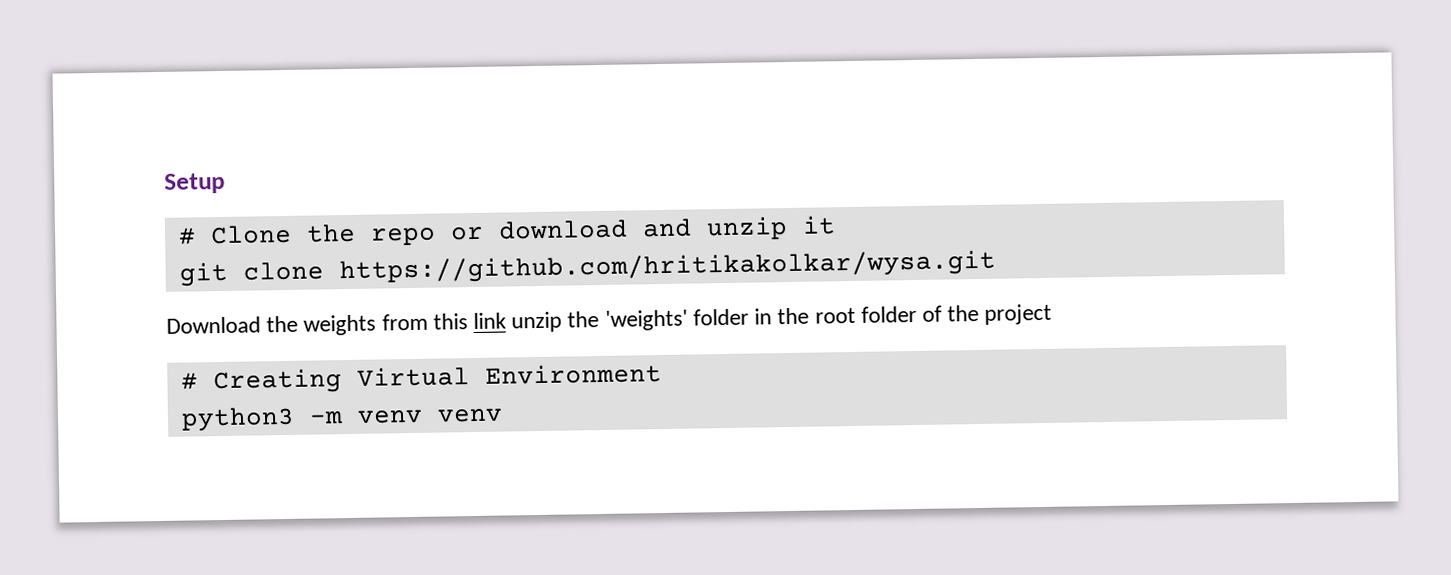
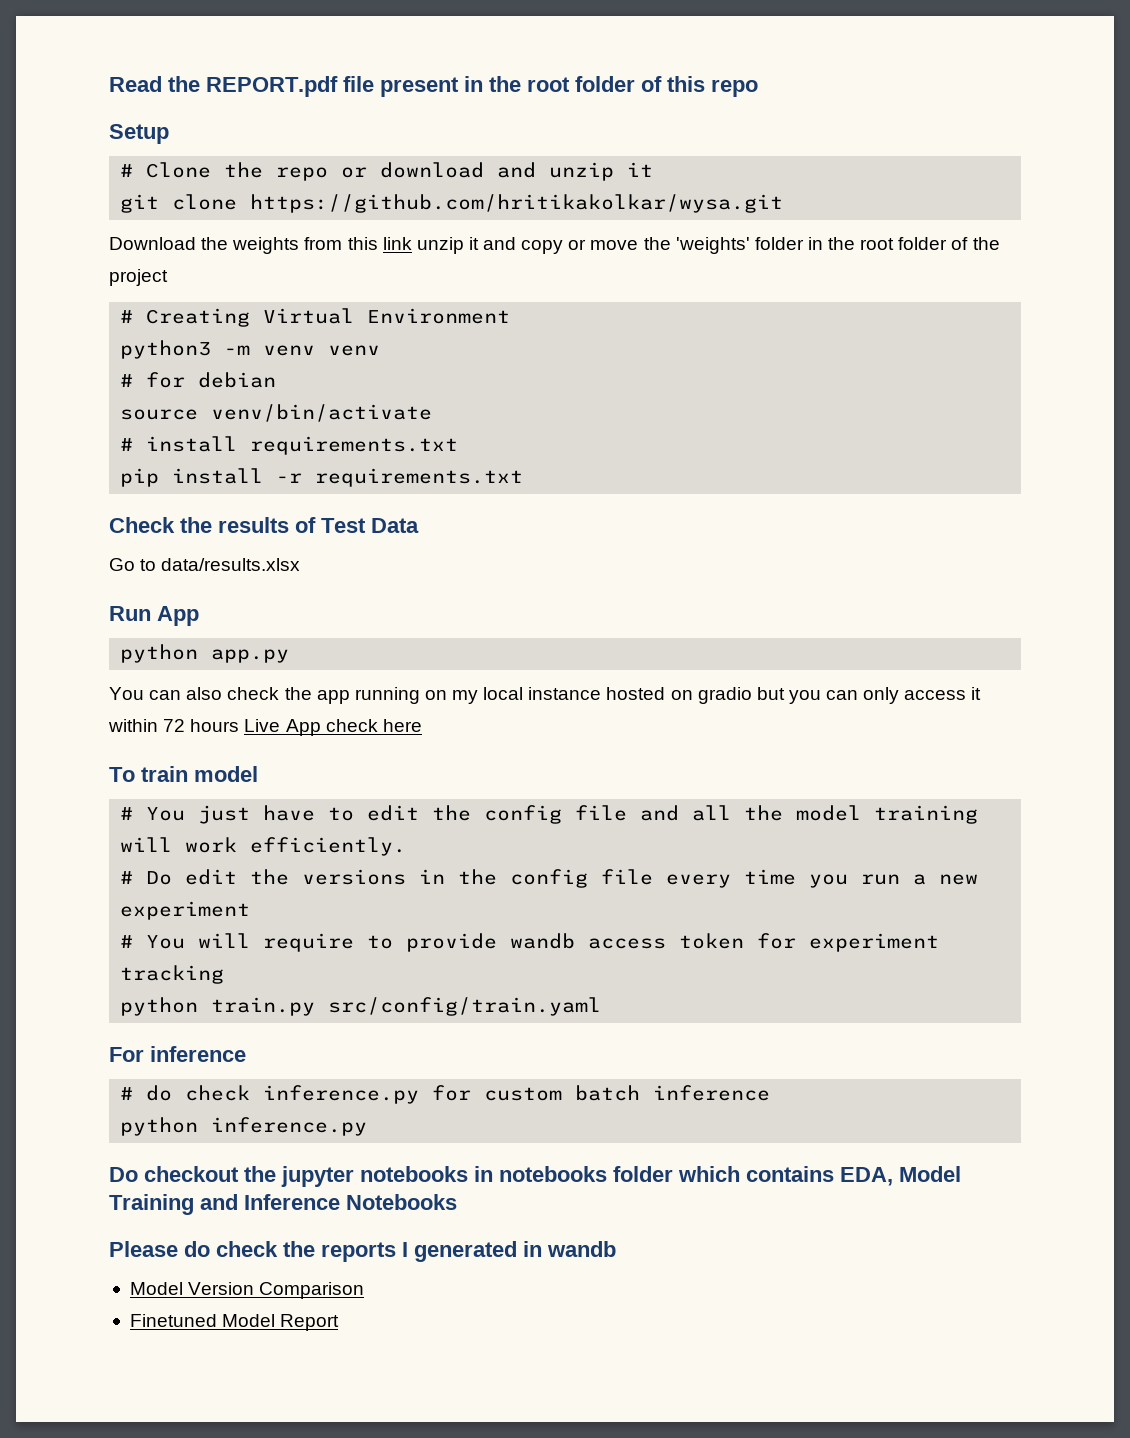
(164, 183) none -> [109,76,758,97] Read the REPORT.pdf file present in the root folder of this repo //
(563, 322) none -> [468,237,639,254] it and copy or move
(503, 415) none -> [120,372,277,388] [120,404,433,422] [120,436,459,455] [120,468,524,487] [109,517,419,533] [109,558,301,571] [109,606,199,626] [120,644,290,663] [109,687,982,704] [108,719,422,736] [109,766,258,782] [120,805,979,824] [120,837,407,856] [120,869,979,888] [120,901,251,920] [120,933,940,952] [120,965,225,984] [120,997,602,1016] [109,1046,246,1062] [120,1085,771,1104] [120,1117,368,1136] [109,1166,961,1187] [109,1194,457,1215] [109,1241,616,1262] [129,1282,365,1299] [129,1314,340,1331] // # for debian // source venv/bin/activate // # install requirements.txt // pip install -r requirements.txt // Check the results of Test Data // Go to data/results.xlsx // Run App // python app.py // You can also check the app running on my local instance hosted on gradio but you can only access it within 72 hours Live App check here // To train model // # You just have to edit the config file and all the model training will work efficiently. // # Do edit the versions in the config file every time you run a new experiment // # You will require to provide wandb access token for experiment tracking // python train.py src/config/train.yaml // For inference // # do check inference.py for custom batch inference // python inference.py // Do checkout the jupyter notebooks in notebooks folder which contains EDA, Model Training and Inference Notebooks // Please do check the reports I generated in wandb // Model Version Comparison // Finetuned Model Report

